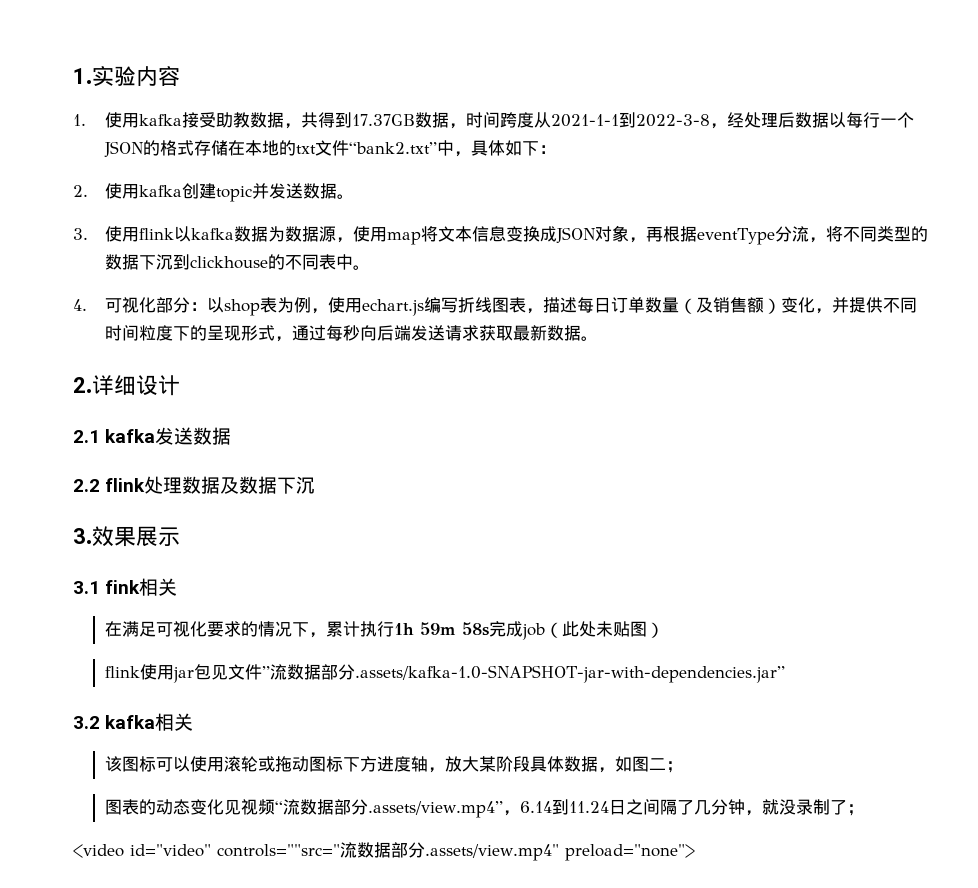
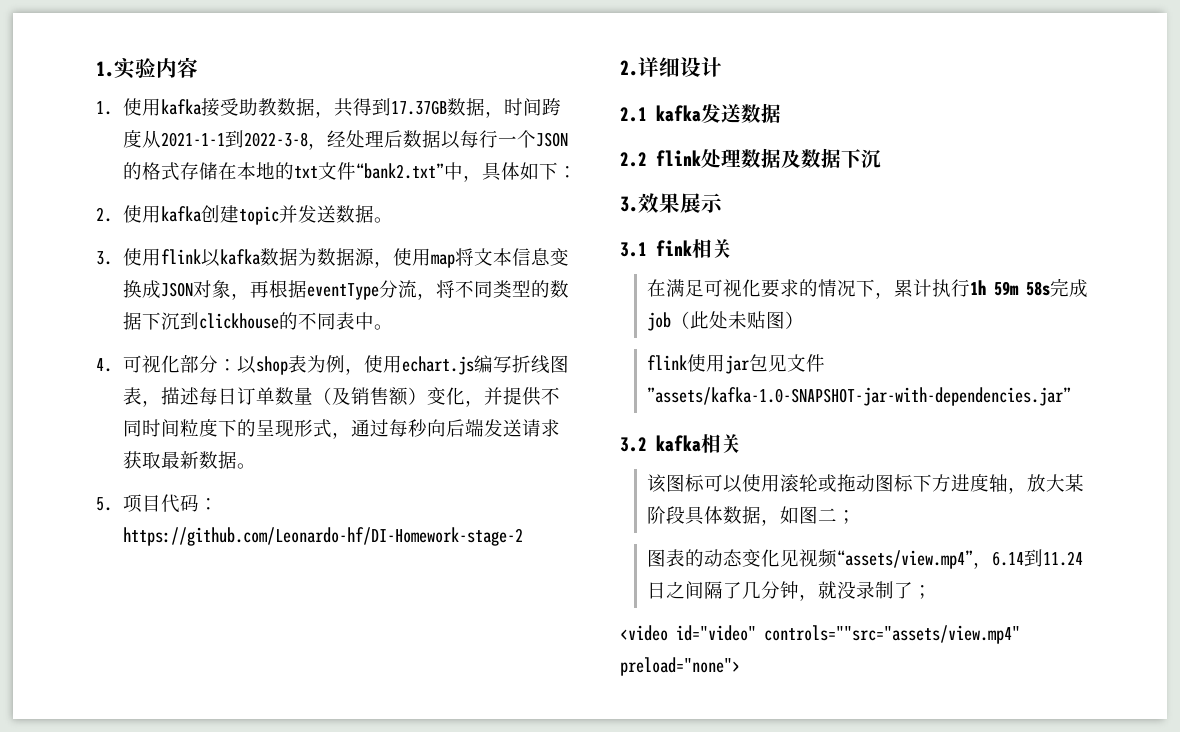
(598, 338) none -> [96,494,219,513] [123,527,524,546] // 5.项目代码：https://github.com/Leonardo-hf/DI-Homework-stage-2
[261,664,785,683] ”流数据部分.assets/kafka-1.0-SNAPSHOT-jar-with-dependencies.jar” -> [647,387,1072,406] ”assets/kafka-1.0-SNAPSHOT-jar-with-dependencies.jar”
[274,799,503,818] “流数据部分.assets/view.mp4” -> [837,550,974,569] “assets/view.mp4”
[217,842,559,861] controls=""src="流数据部分.assets/view.mp4" -> [764,625,1020,644] controls=""src="assets/view.mp4"

